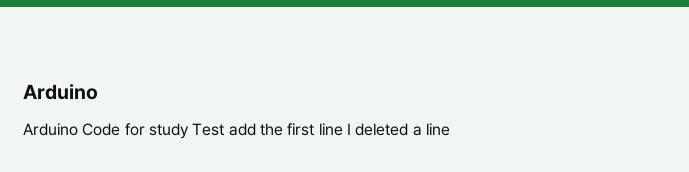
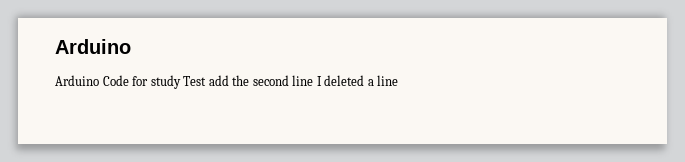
[287,123,315,136] first -> [252,75,289,86] second

